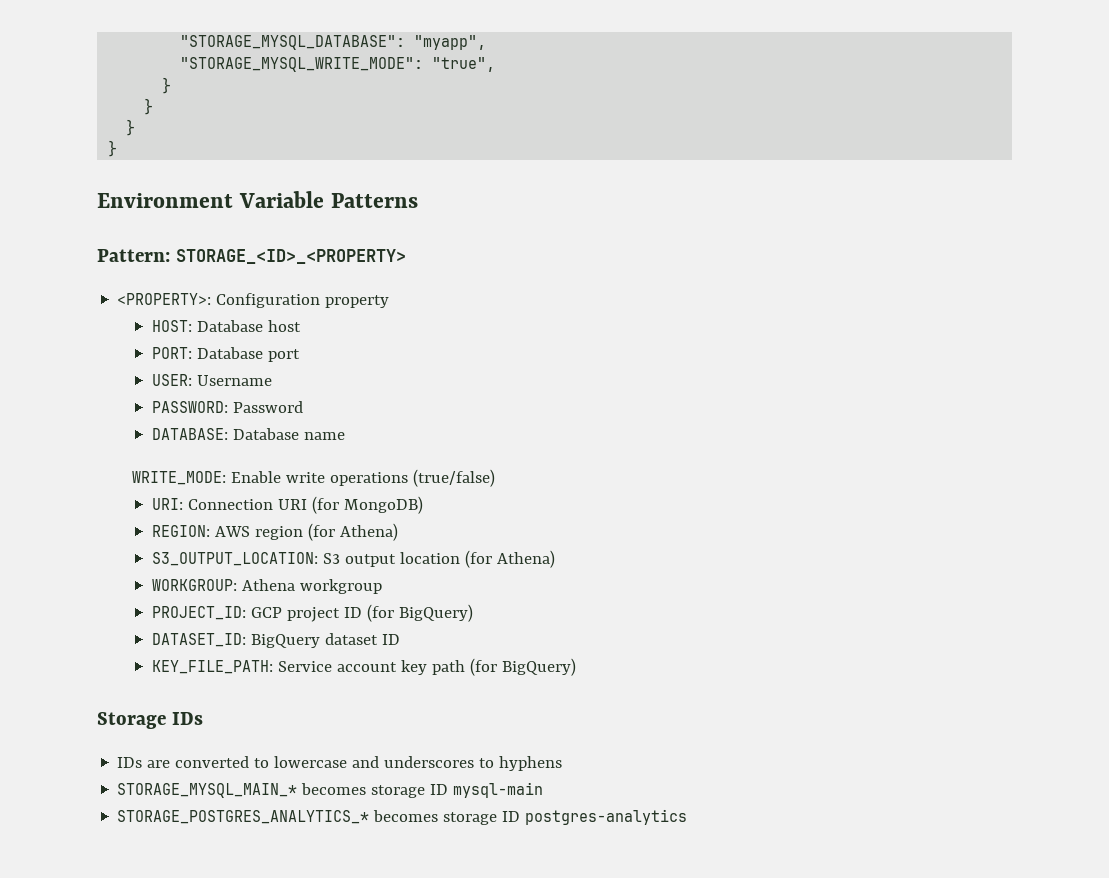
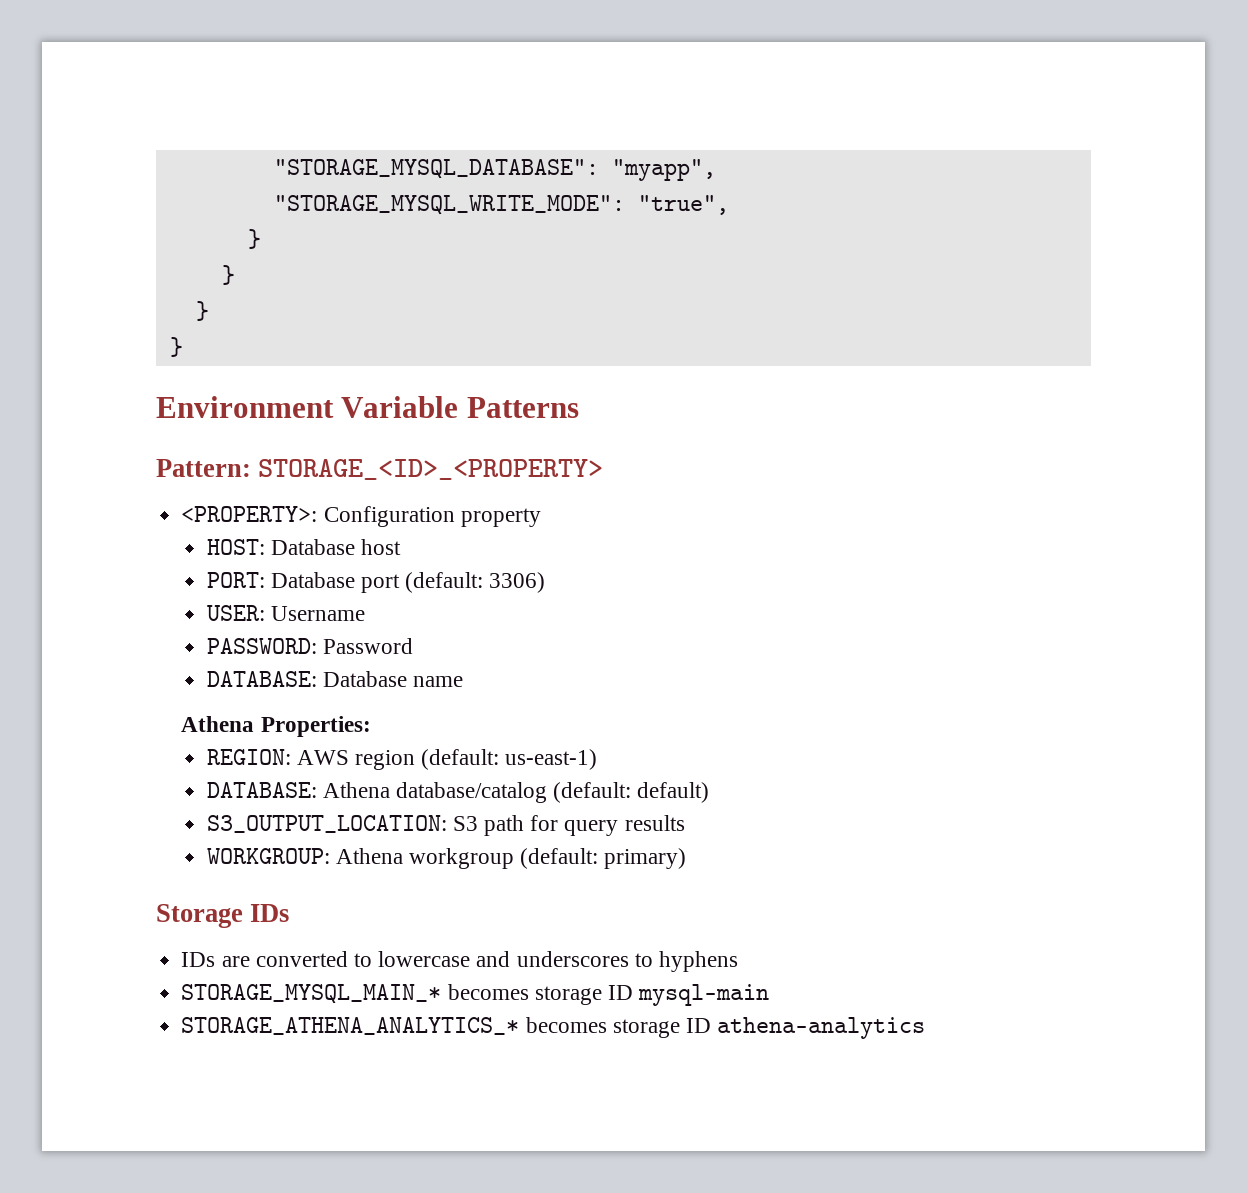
(301, 355) none -> [405,572,546,593] (default: 3306)
[131,469,495,487] [152,496,424,514] [152,523,399,541] [152,550,556,568] [152,579,383,594] [152,604,474,622] [152,633,401,648] [152,658,577,676] WRITE_MODE: Enable write operations (true/false) // URI: Connection URI (for MongoDB) // REGION: AWS region (for Athena) // S3_OUTPUT_LOCATION: S3 output location (for Athena) // WORKGROUP: Athena workgroup // PROJECT_ID: GCP project ID (for BigQuery) // DATASET_ID: BigQuery dataset ID // KEY_FILE_PATH: Service account key path (for BigQuery) -> [181,716,371,737] [206,749,598,770] [206,782,710,803] [206,815,685,836] [206,848,687,869] Athena Properties: // REGION: AWS region (default: us-east-1) // DATABASE: Athena database/catalog (default: default) // S3_OUTPUT_LOCATION: S3 path for query results // WORKGROUP: Athena workgroup (default: primary)
[117,809,688,825] STORAGE_POSTGRES_ANALYTICS_* becomes storage ID postgres-analytics -> [181,1017,926,1039] STORAGE_ATHENA_ANALYTICS_* becomes storage ID athena-analytics

